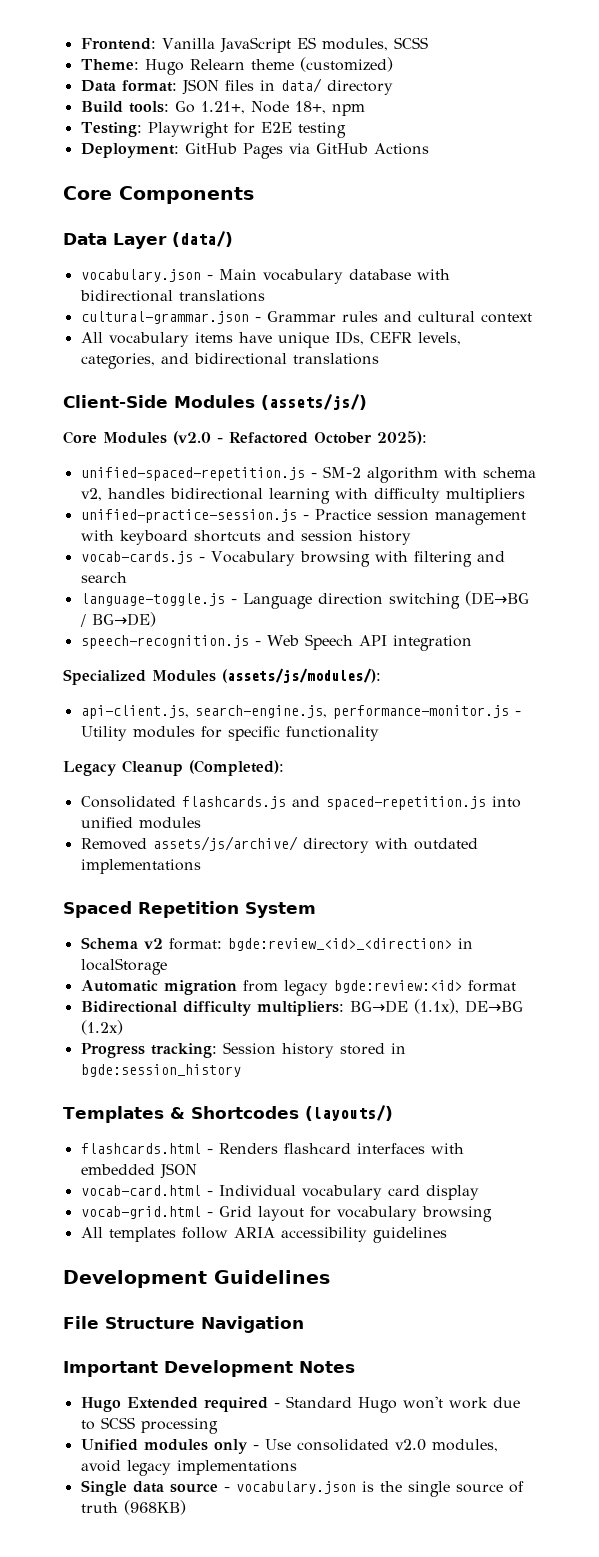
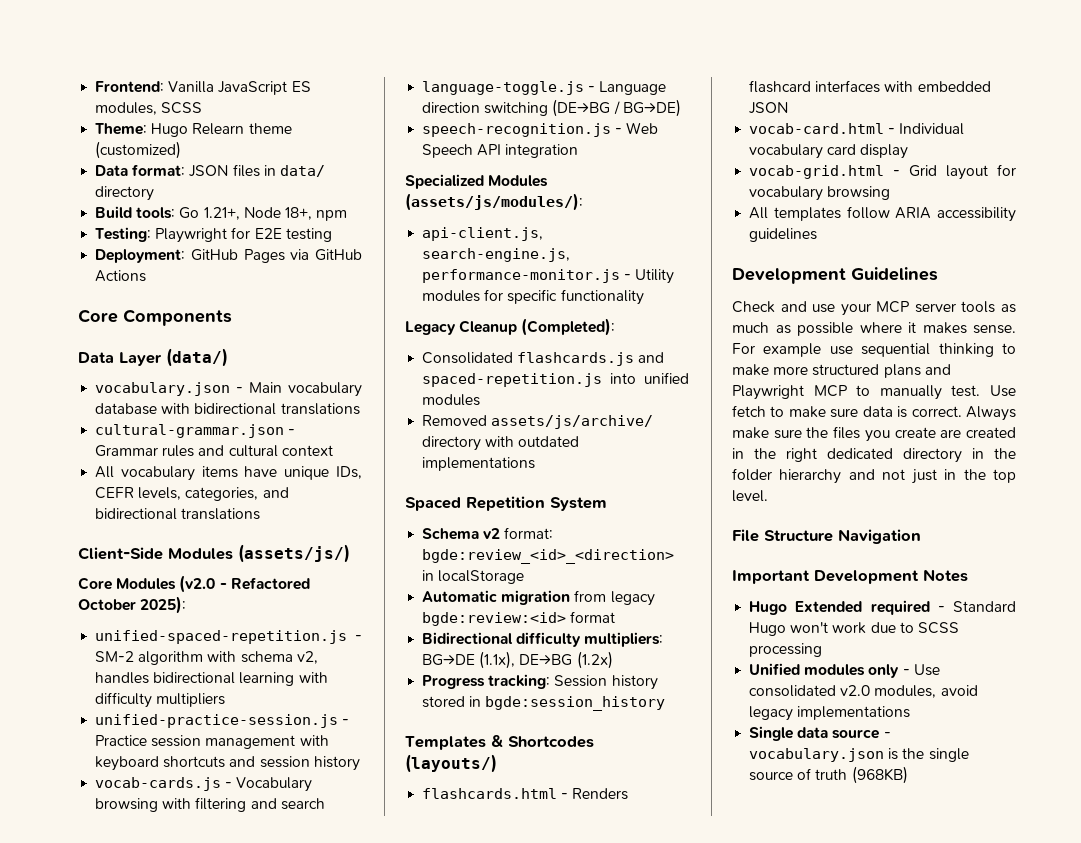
(330, 1277) none -> [732,301,1016,316] [732,322,1016,336] [732,343,1016,357] [732,364,951,378] [732,385,1016,400] [732,405,1016,421] [732,426,1016,442] [732,448,1016,463] [732,468,1016,484] [732,490,768,502] // Check and use your MCP server tools as much as possible where it makes sense. For example use sequential thinking to make more structured plans and Playwright MCP to manually test. Use fetch to make sure data is correct. Always make sure the files you create are created in the right dedicated directory in the folder hierarchy and not just in the top level.

